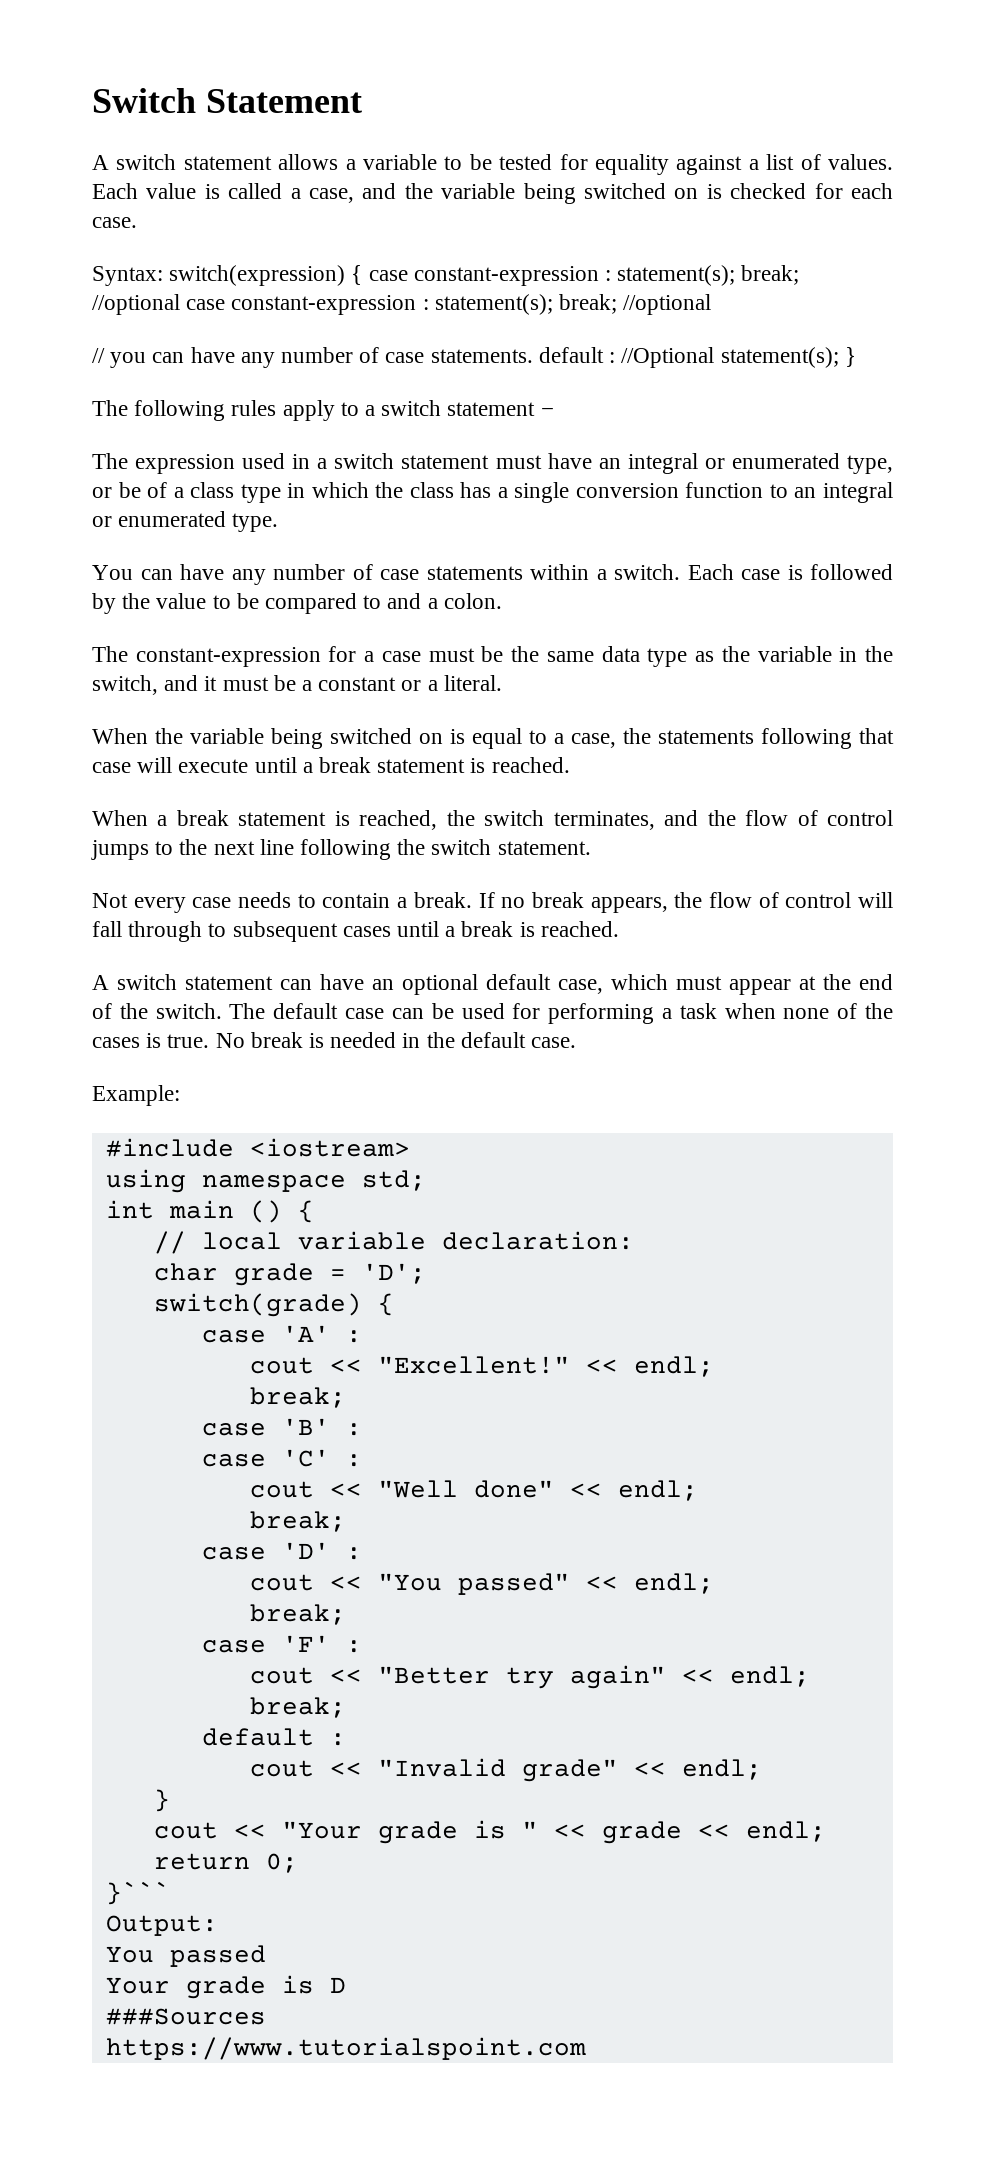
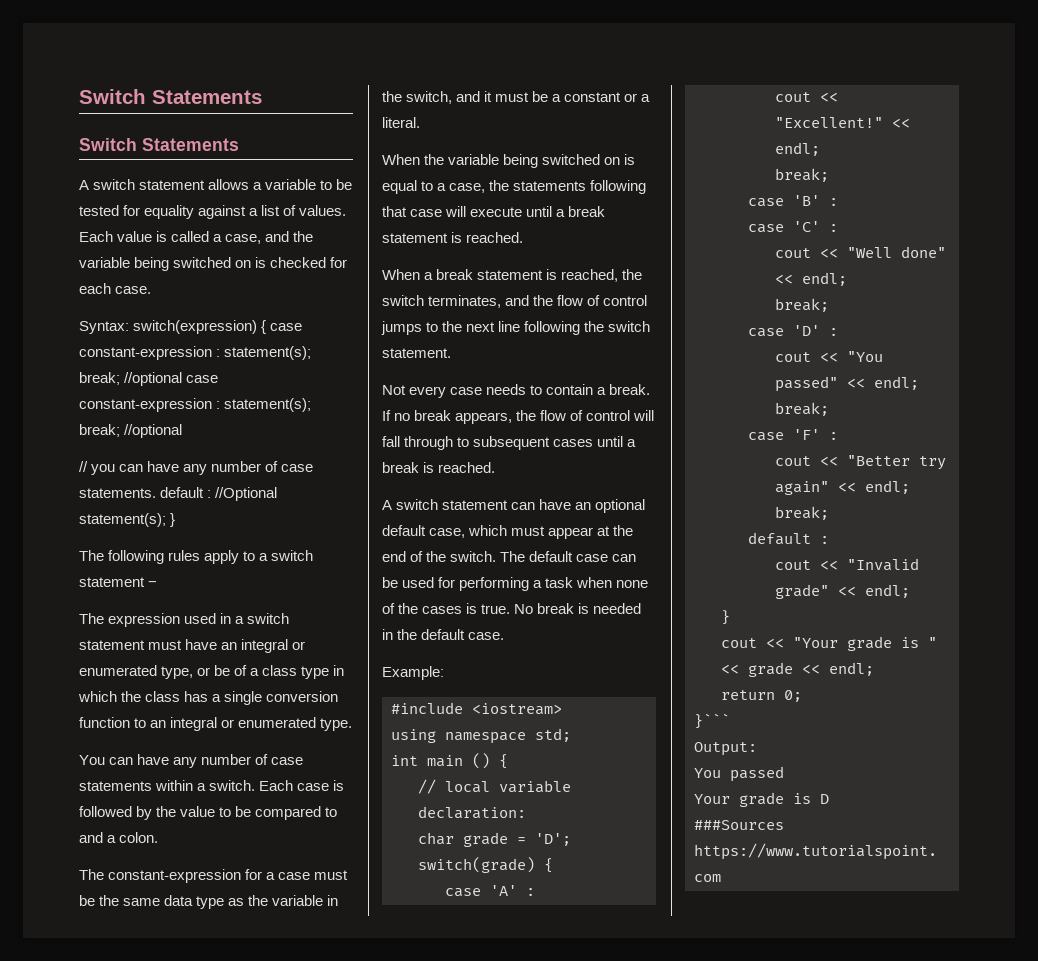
[92,88,362,113] Switch Statement -> [79,89,262,104] [79,138,239,151] Switch Statements // Switch Statements

